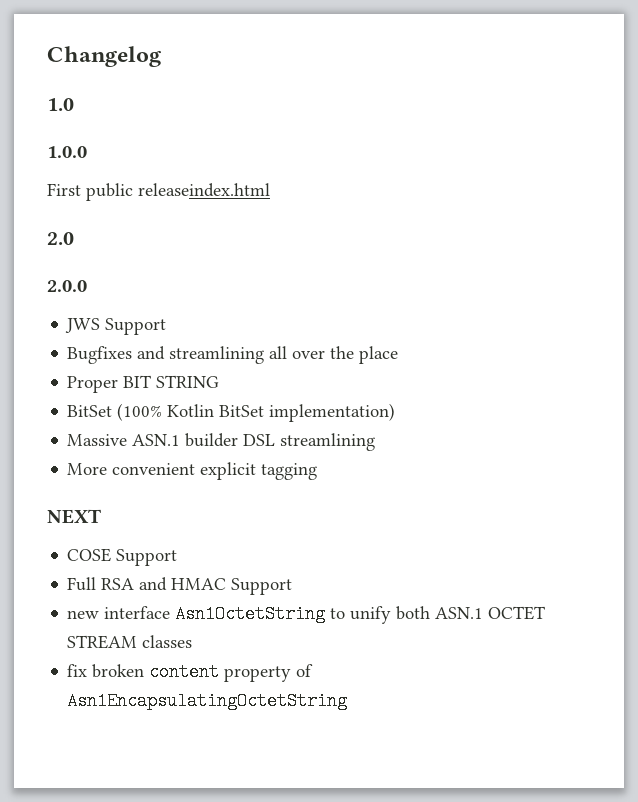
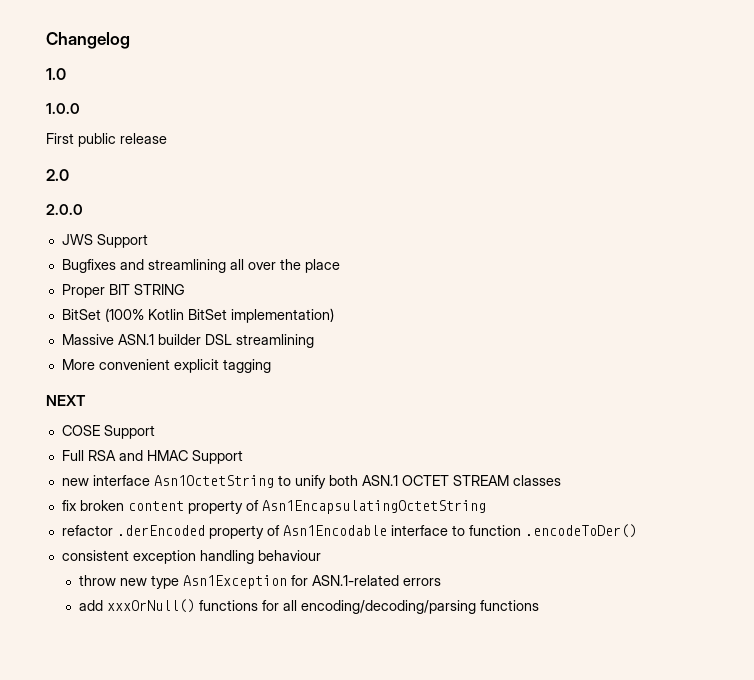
[138,183,270,197] releaseindex.html -> [120,133,167,144] release
(348, 701) none -> [61,524,637,539] [61,550,321,564] [78,575,441,589] [78,599,539,614] // refactor .derEncoded property of Asn1Encodable interface to function .encodeToDer() // consistent exception handling behaviour // throw new type Asn1Exception for ASN.1-related errors // add xxxOrNull() functions for all encoding/decoding/parsing functions

